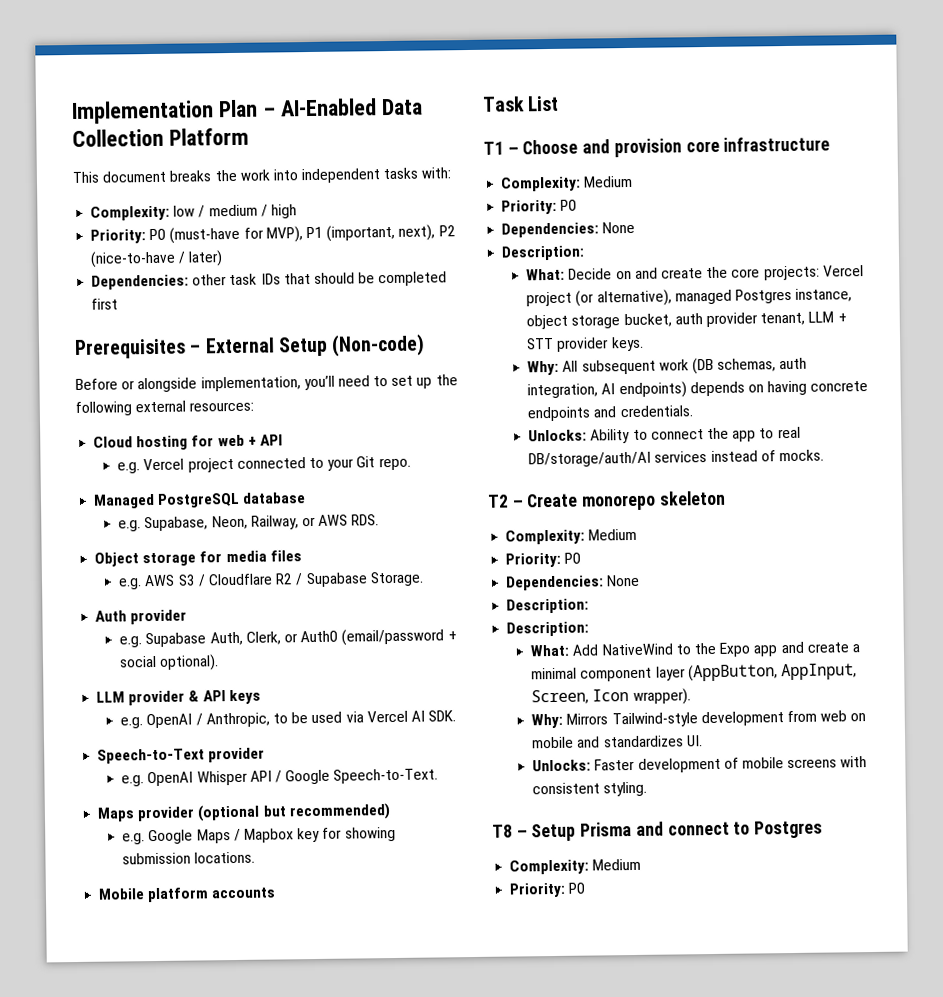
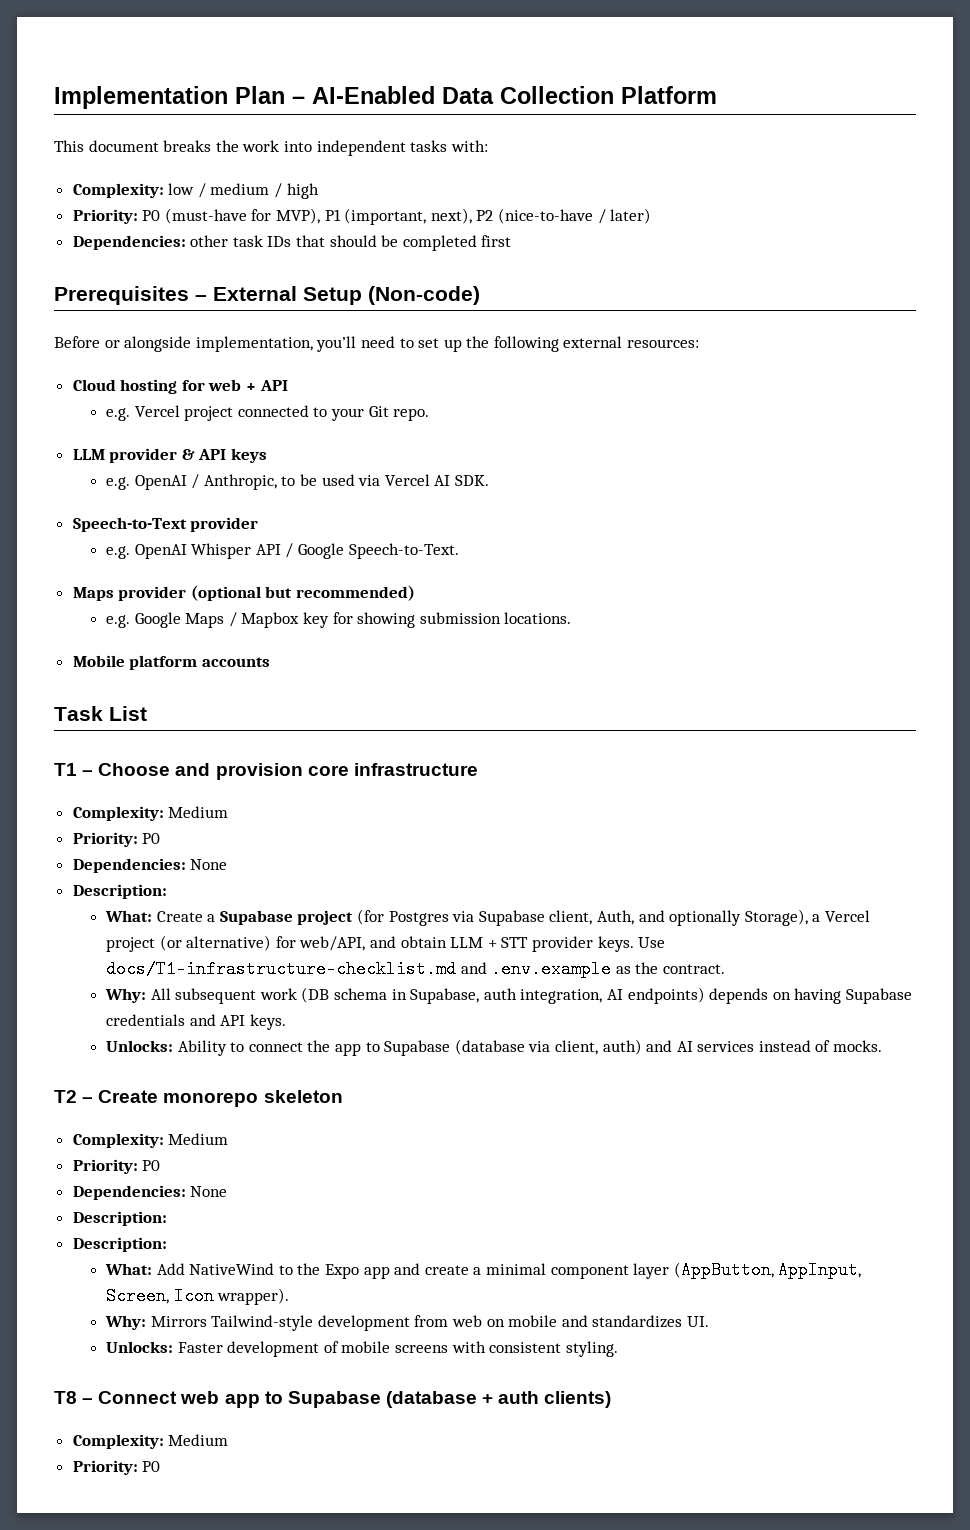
[93,492,307,509] [118,514,380,532] [94,550,302,567] [118,571,424,590] [95,609,188,625] [119,628,457,648] [119,654,220,671] // Managed PostgreSQL database // e.g. Supabase, Neon, Railway, or AWS RDS. // Object storage for media files // e.g. AWS S3 / Cloudflare R2 / Supabase Storage. // Auth provider // e.g. Supabase Auth, Clerk, or Auth0 (email/password + social optional). -> (430, 414) none
[568,265,864,281] [526,288,853,307] [526,312,806,330] Decide on and create the core projects: Vercel project (or alternative), managed Postgres instance, object storage bucket, auth provider tenant, -> [156,909,870,926] [106,935,447,952] Create a Supabase project (for Postgres via Supabase client, Auth, and optionally Storage), a Vercel project (or alternative) for web/API, and obtain
(644, 344) none -> [638,937,666,948] [106,960,725,978] Use docs/T1-infrastructure-checklist.md and .env.example as the contract.
[717,358,777,372] schemas, -> [333,988,480,1004] schema in Supabase,
[810,381,869,392] [527,405,693,422] concrete endpoints and credentials. -> [845,988,912,1004] [106,1014,286,1030] Supabase credentials and API keys.
[777,426,801,439] [528,451,652,468] real DB/storage/auth/AI -> [384,1039,693,1056] Supabase (database via client, auth) and AI
[531,820,824,842] Setup Prisma and connect to Postgres -> [98,1391,612,1408] Connect web app to Supabase (database + auth clients)

